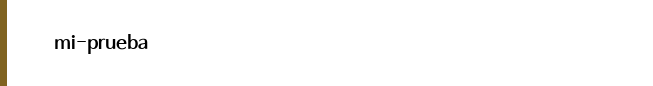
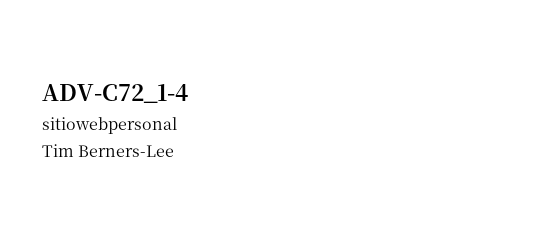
[54,34,149,54] mi-prueba -> [42,84,188,103] [42,117,177,134] [42,144,175,157] ADV-C72_1-4 // sitiowebpersonal // Tim Berners-Lee

